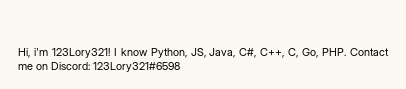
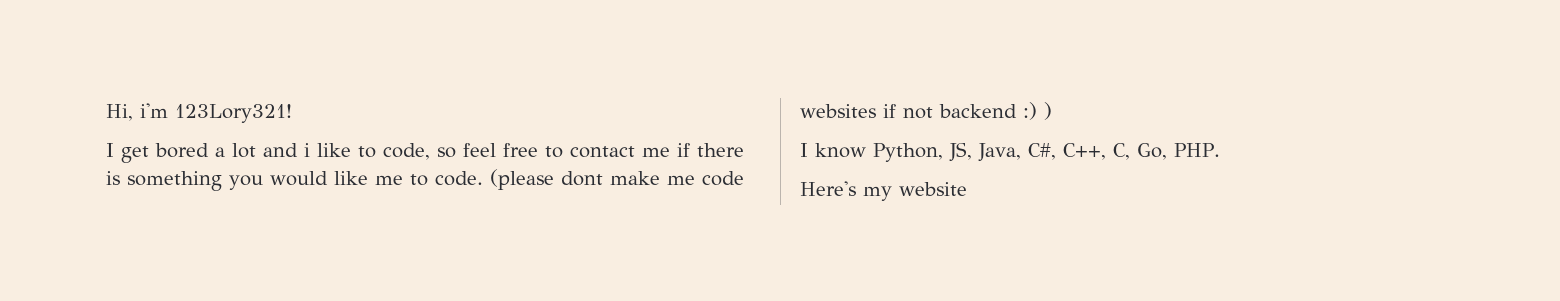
(110, 53) none -> [106,143,744,163] [106,169,744,191] [800,102,1052,120] // I get bored a lot and i like to code, so feel free to contact me if there is something you would like me to code. (please dont make me code websites if not backend :) ) //
[350,48,389,56] [18,62,180,72] Contact me on Discord: 123Lory321#6598 -> [800,181,967,201] // Here's my website

